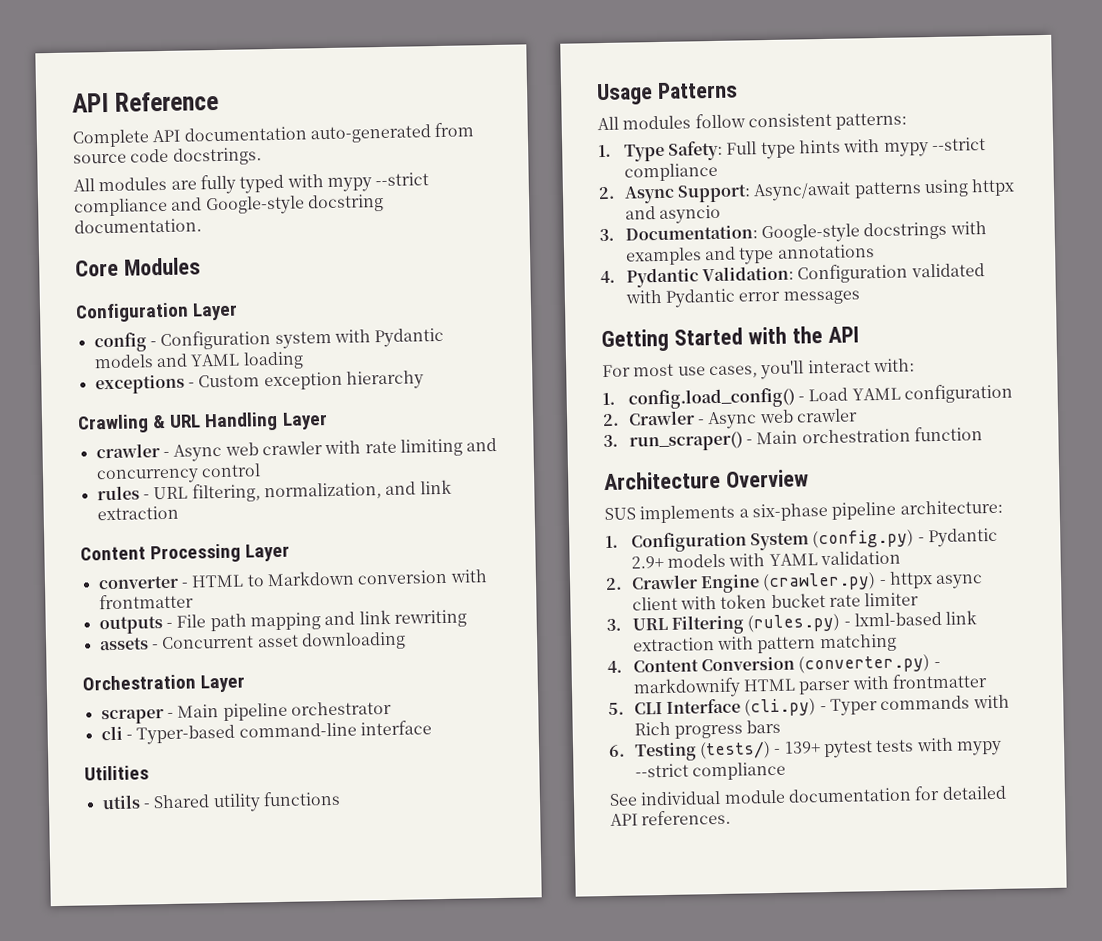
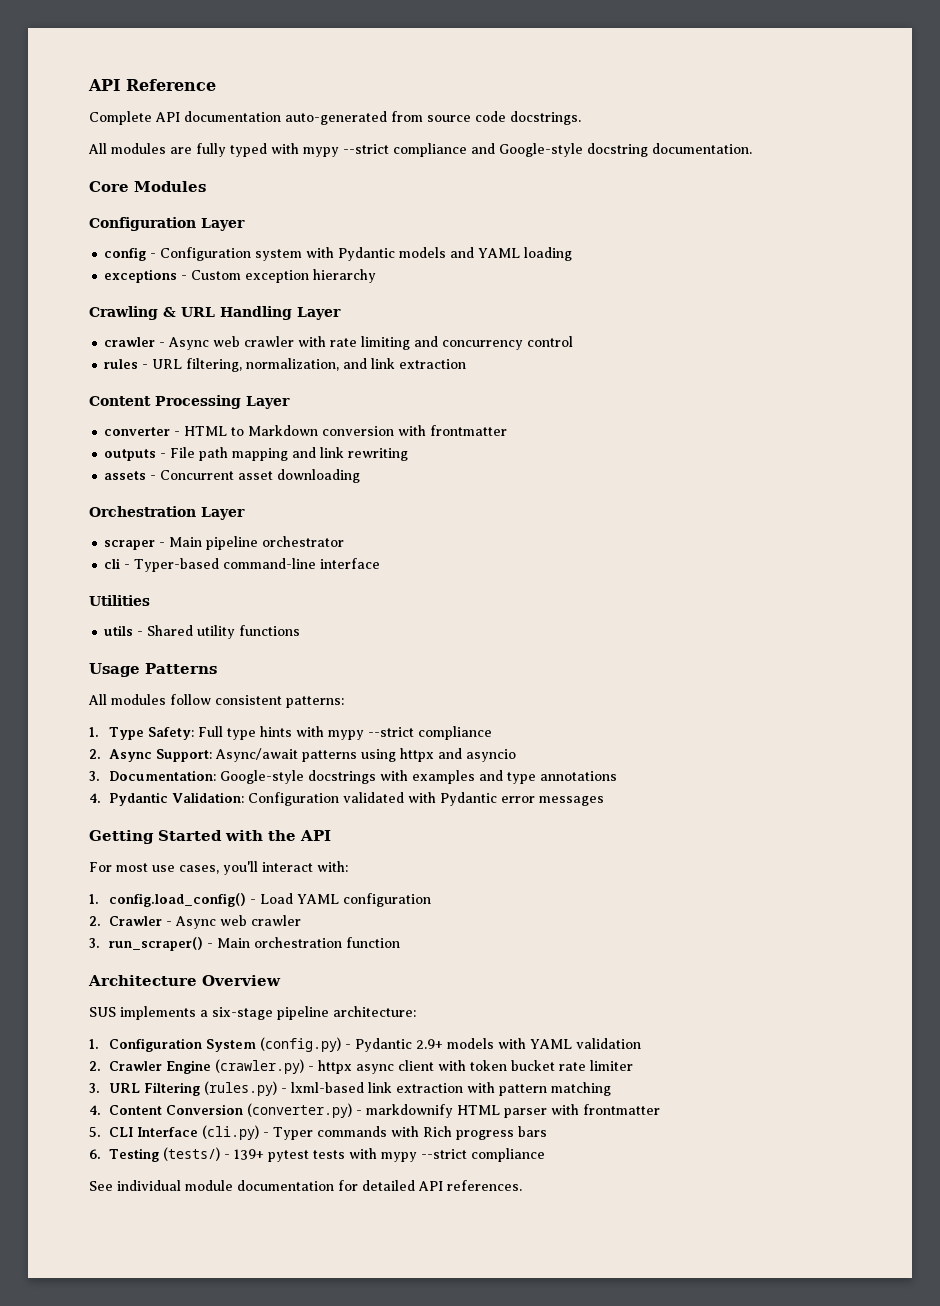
[751,502,828,522] six-phase -> [212,1007,273,1020] six-stage

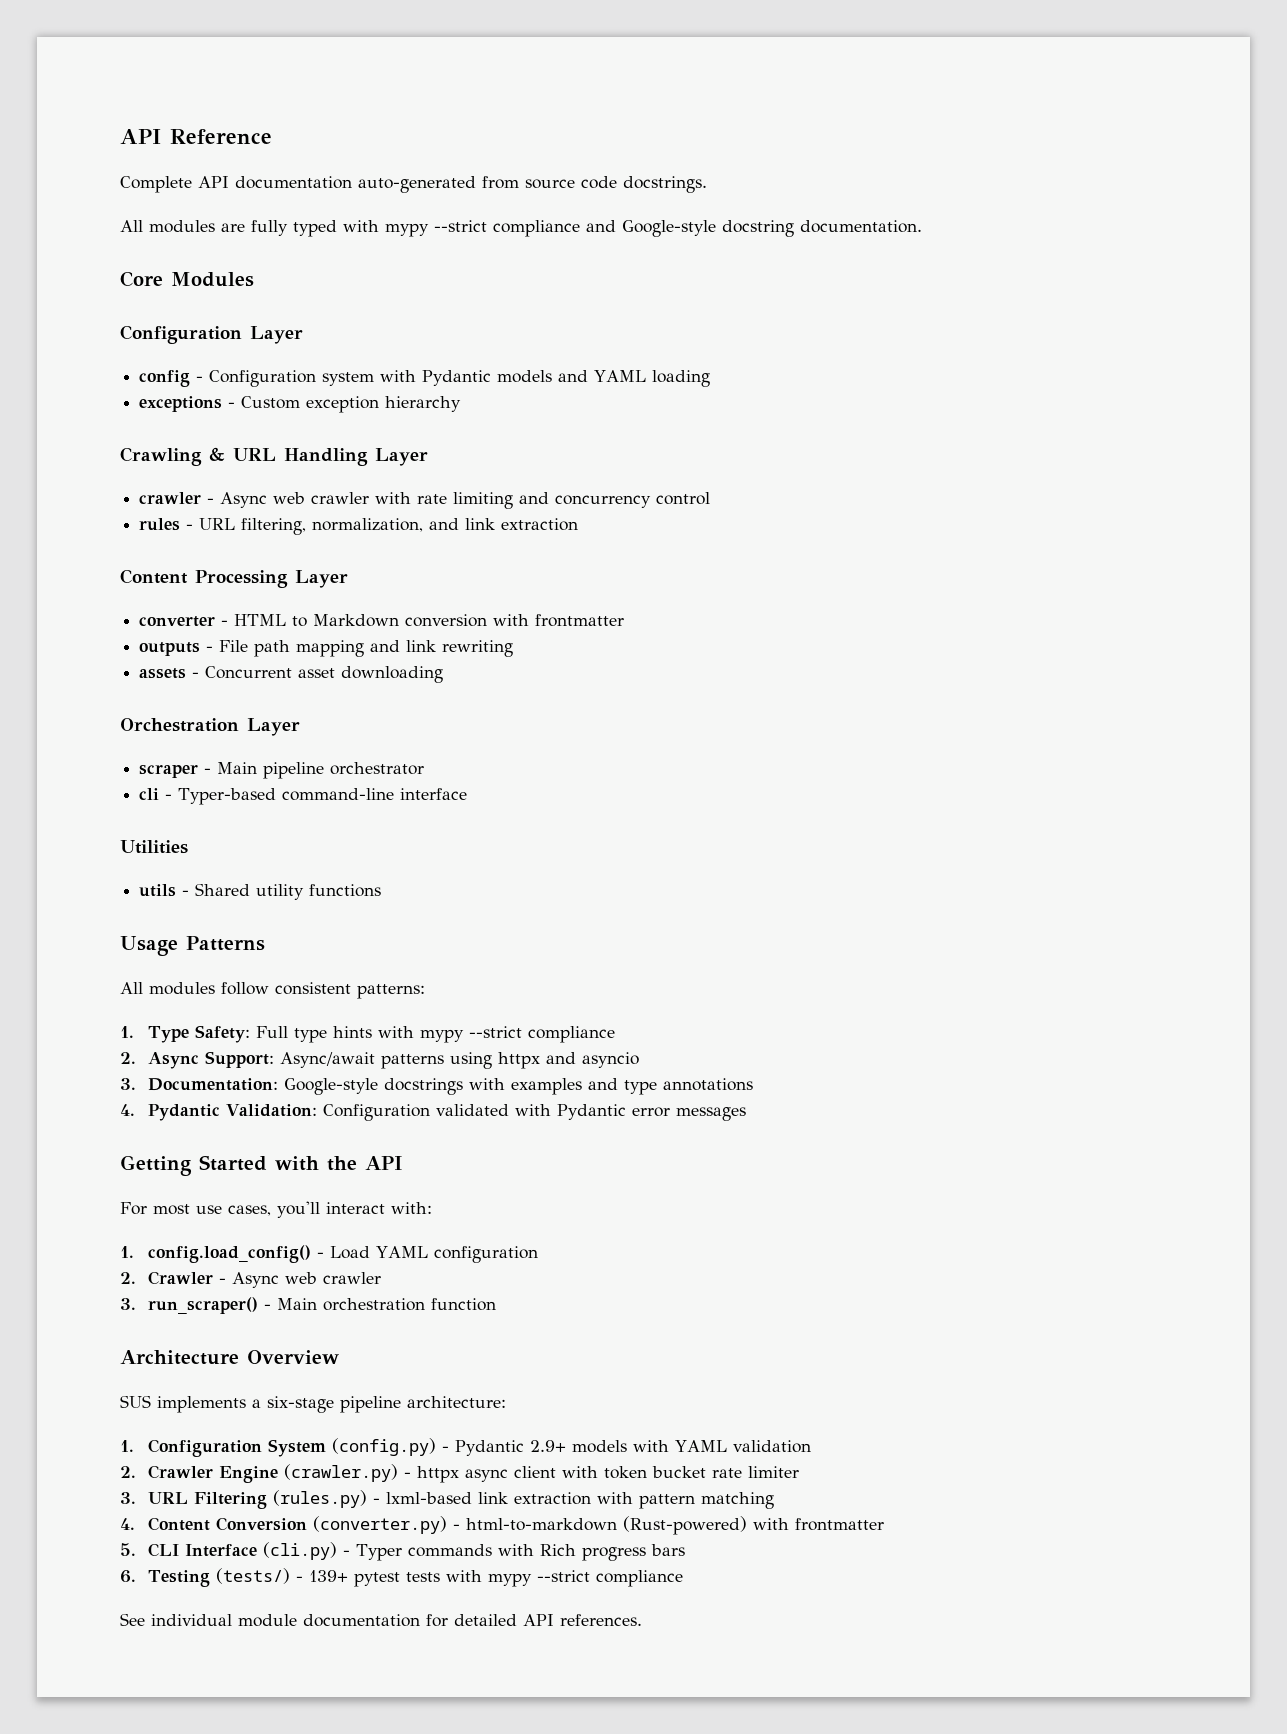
[365,1104,547,1118] markdownify HTML parser -> [465,1516,747,1535] html-to-markdown (Rust-powered)

